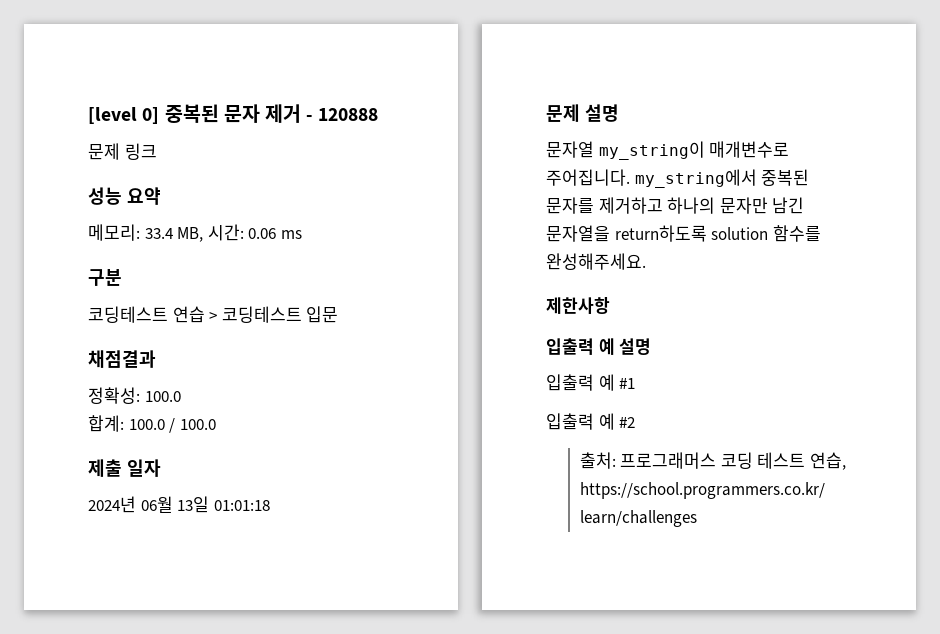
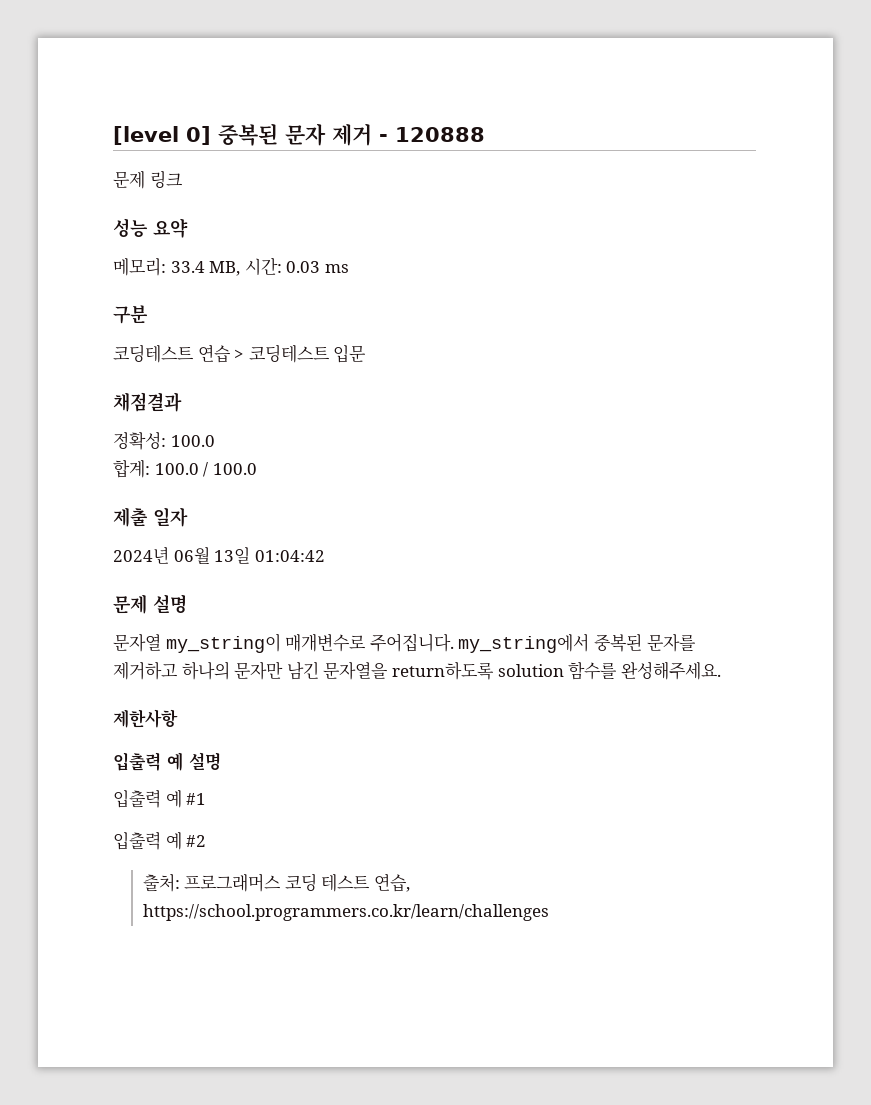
[248,228,277,239] 0.06 -> [286,261,321,273] 0.03
[213,500,270,511] 01:01:18 -> [254,550,325,562] 01:04:42

